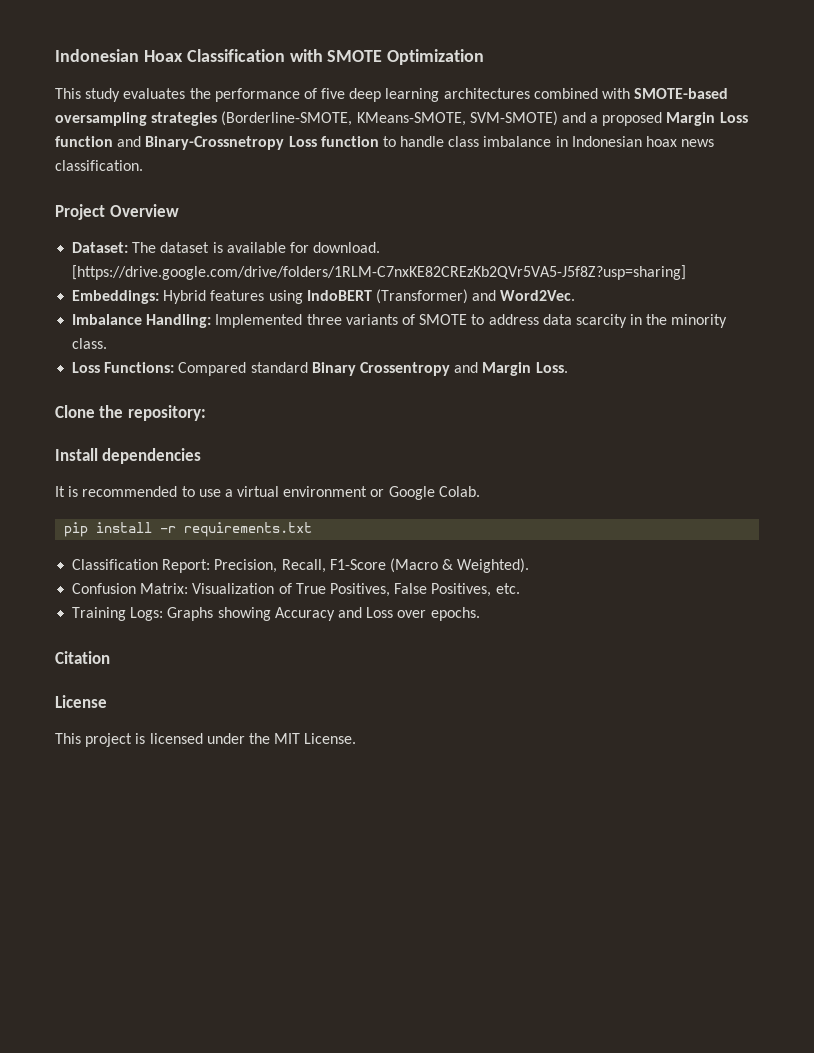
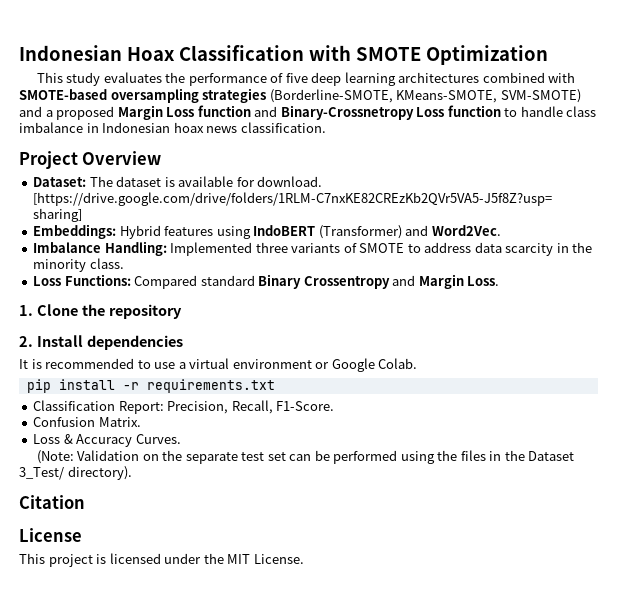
(568, 367) none -> [19,305,33,316] 1.
[127,405,206,421] repository: // -> [108,304,182,319] [19,336,33,347] repository // 2.
[329,558,530,573] [72,583,520,597] [72,607,480,621] F1-Score (Macro & Weighted). // Confusion Matrix: Visualization of True Positives, False Positives, etc. // Training Logs: Graphs showing Accuracy and Loss over epochs. -> [276,401,335,411] [33,417,141,427] [33,434,181,447] [36,450,575,464] [19,466,132,480] F1-Score. // Confusion Matrix. // Loss & Accuracy Curves. // (Note: Validation on the separate test set can be performed using the files in the Dataset 3_Test/ directory).

